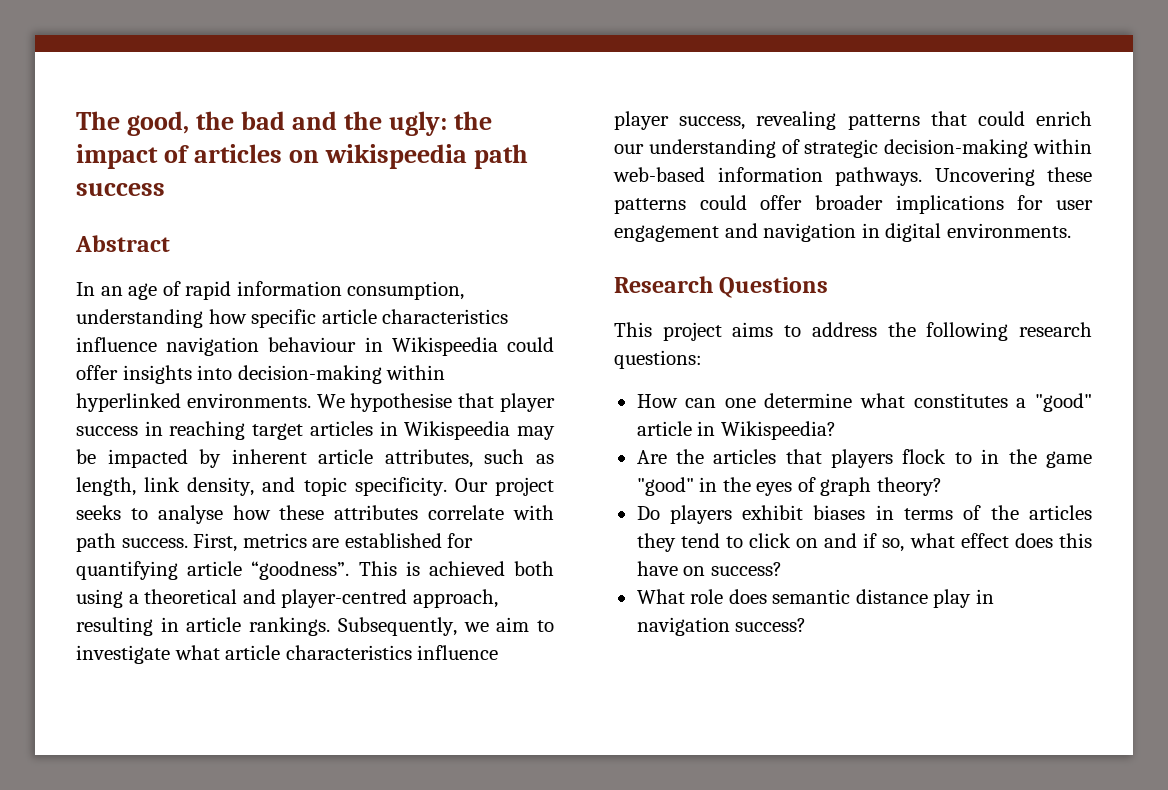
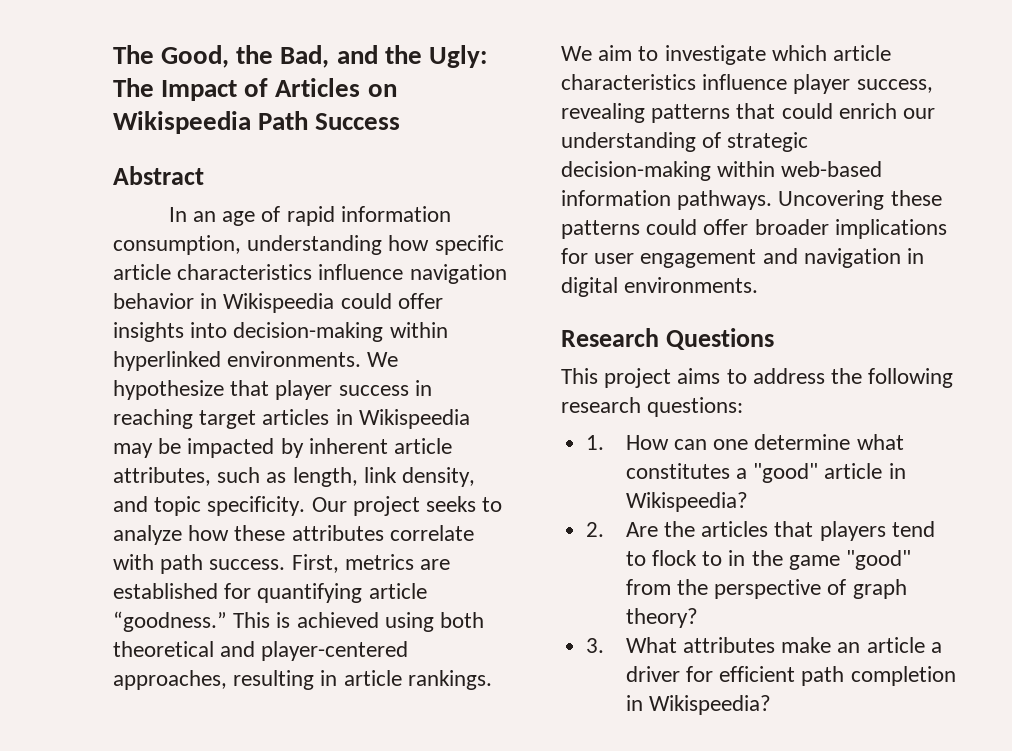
[76,111,493,136] [76,144,529,169] [76,183,165,196] The good, the bad and the ugly: the impact of articles on wikispeedia path success -> [113,45,487,68] [113,78,397,101] [113,111,401,134] The Good, the Bad, and the Ugly: The Impact of Articles on Wikispeedia Path Success
[268,337,357,352] behaviour -> [113,293,194,309] behavior
[350,393,453,412] hypothesise -> [113,380,224,400] hypothesize
[157,505,223,524] analyse -> [113,525,182,545] analyze
[251,561,350,580] “goodness”. -> [113,611,227,632] “goodness.”
[514,561,555,576] [76,589,498,608] both using a theoretical and player-centred approach, -> [384,612,485,632] [113,641,409,661] [113,670,227,690] using both theoretical and player-centered approaches,
[337,617,489,636] Subsequently, we -> [561,46,592,61] We
[174,645,220,660] what -> [771,45,827,61] which
(702, 359) none -> [586,435,605,450] 1.
(836, 430) none -> [586,522,605,537] 2.
(894, 458) none -> [891,521,935,537] [625,551,646,566] tend to
[699,477,793,496] in the eyes -> [625,579,822,599] from the perspective
[636,505,1092,524] [636,533,1092,552] [636,561,782,576] [636,589,994,608] [636,617,807,636] Do players exhibit biases in terms of the articles they tend to click on and if so, what effect does this have on success? // What role does semantic distance play in navigation success? -> [586,637,942,653] [625,666,956,686] [625,695,771,715] 3. What attributes make an article a driver for efficient path completion in Wikispeedia?

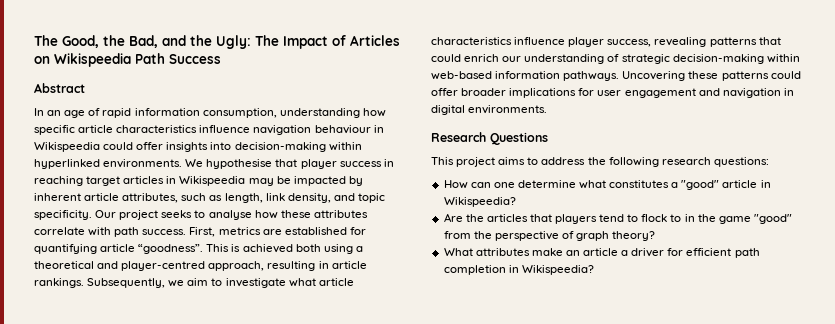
[113,293,194,309] behavior -> [314,125,371,134] behaviour
[113,380,224,400] hypothesize -> [206,159,273,169] hypothesise
[113,525,182,545] analyze -> [208,210,252,220] analyse
[113,611,227,632] “goodness.” -> [138,244,204,254] “goodness”.
[384,612,485,632] [113,641,409,661] [113,670,227,690] using both theoretical and player-centered approaches, -> [295,244,363,254] [34,261,265,271] both using a theoretical and player-centred approach,
[561,46,592,61] We -> [87,278,185,288] Subsequently, we
[771,45,827,61] which -> [288,278,316,287] what
[586,435,605,450] 1. -> (769, 162) none
[586,522,605,537] 2. -> (516, 202) none
[586,638,605,653] 3. -> (656, 236) none

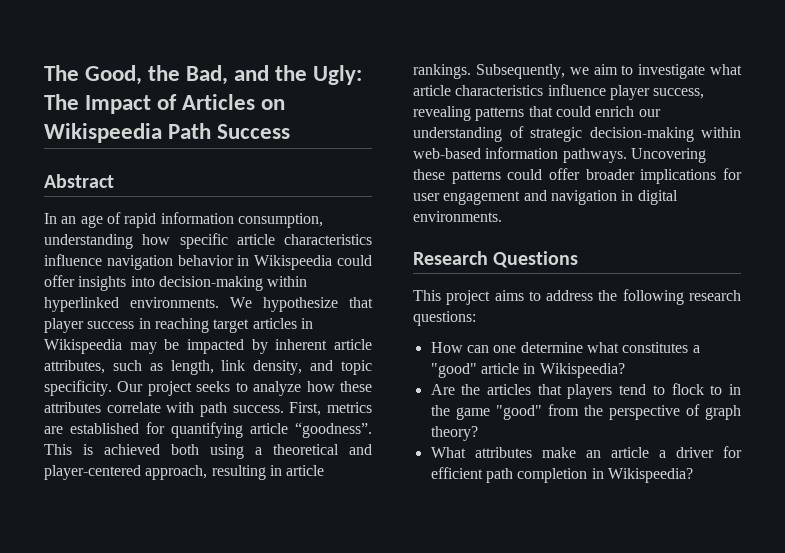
[314,125,371,134] behaviour -> [177,255,234,266] behavior
[206,159,273,169] hypothesise -> [263,297,338,312] hypothesize
[208,210,252,220] analyse -> [253,381,302,396] analyze
[121,261,206,271] player-centred -> [44,465,141,480] player-centered

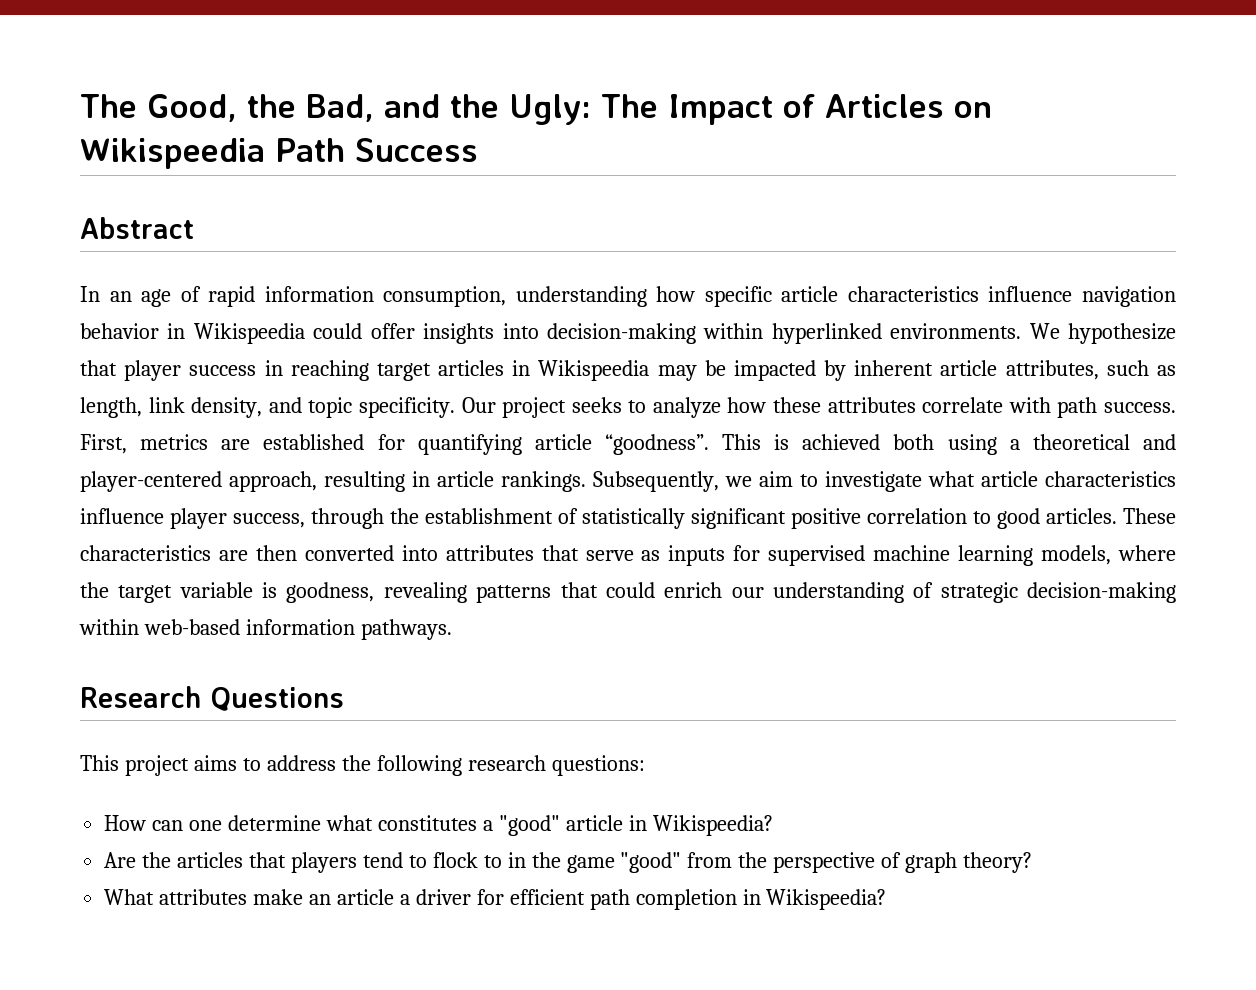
(705, 93) none -> [311,508,1176,529] [80,545,1177,566] [80,582,375,603] through the establishment of statistically significant positive correlation to good articles. These characteristics are then converted into attributes that serve as inputs for supervised machine learning models, where the target variable is goodness,
[630,148,706,163] [413,168,742,184] [413,190,678,205] [413,211,502,222] Uncovering these patterns could offer broader implications for user engagement and navigation in digital environments. -> (452, 629) none

